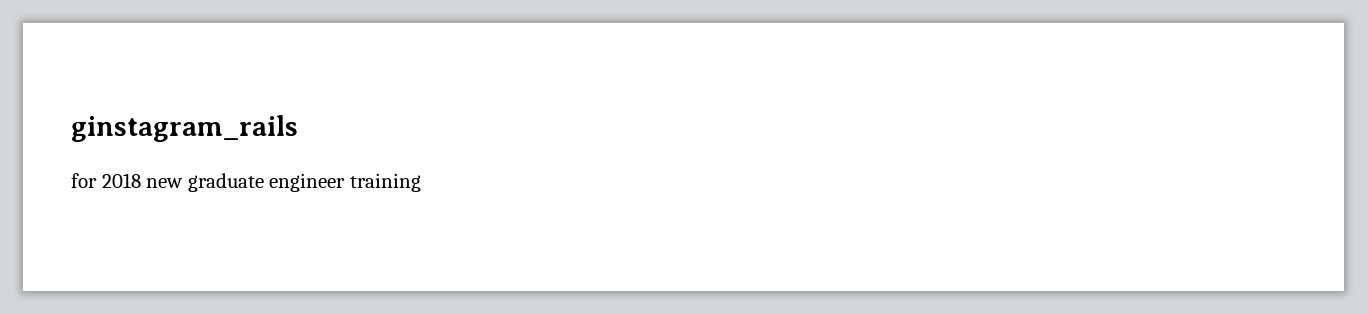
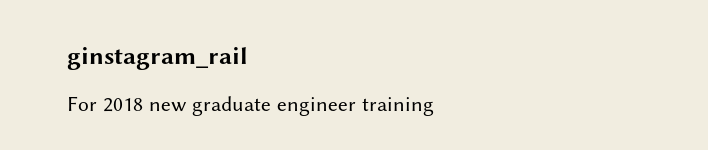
[71,115,298,142] [71,173,97,188] ginstagram_rails // for -> [67,47,248,70] [67,96,97,111] ginstagram_rail // For

